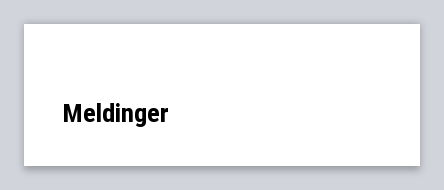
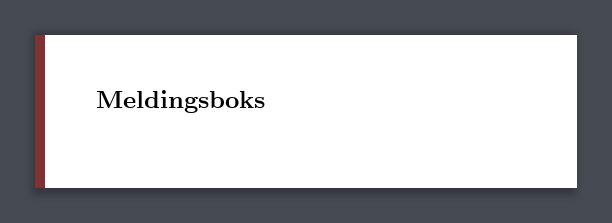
[62,103,169,127] Meldinger -> [96,90,265,113] Meldingsboks

